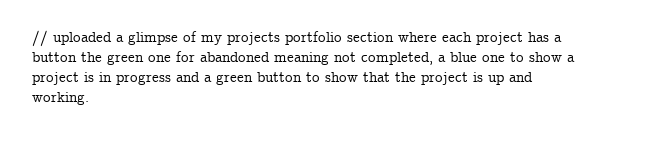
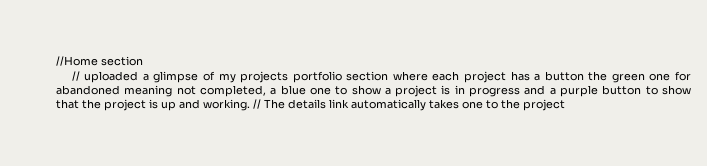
(32, 38) none -> [56,56,143,66] //Home section //
[216,74,253,85] green -> [560,85,599,97] purple
(89, 98) none -> [253,99,565,111] // The details link automatically takes one to the project

